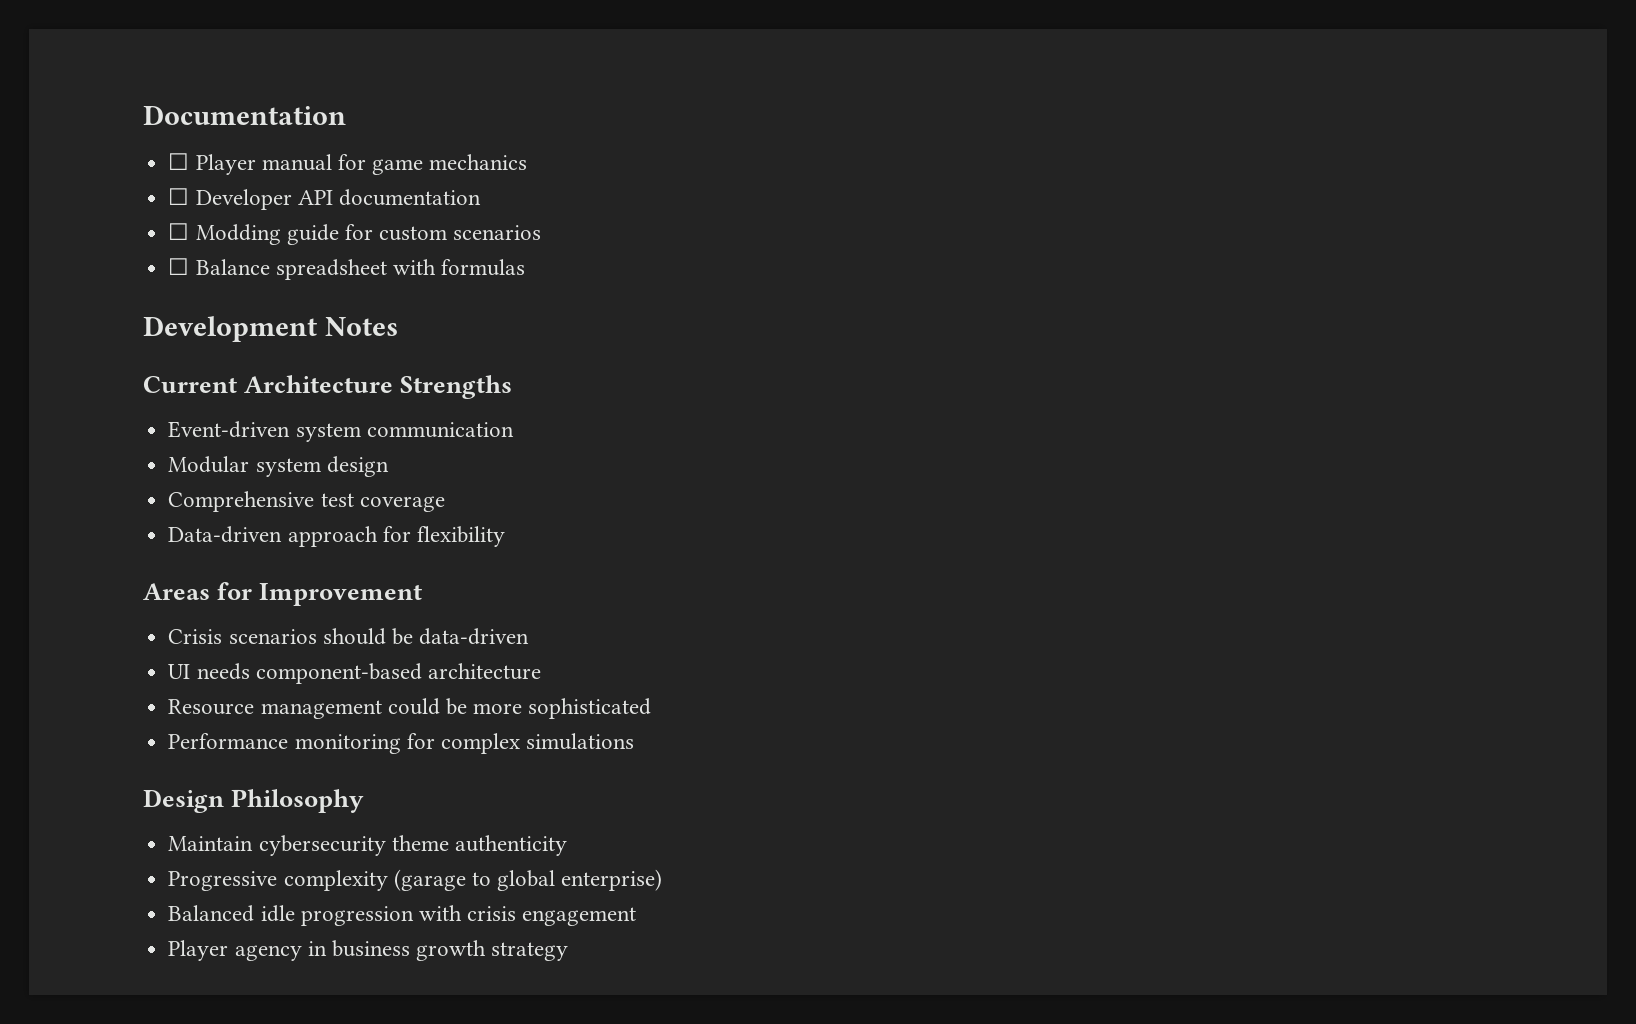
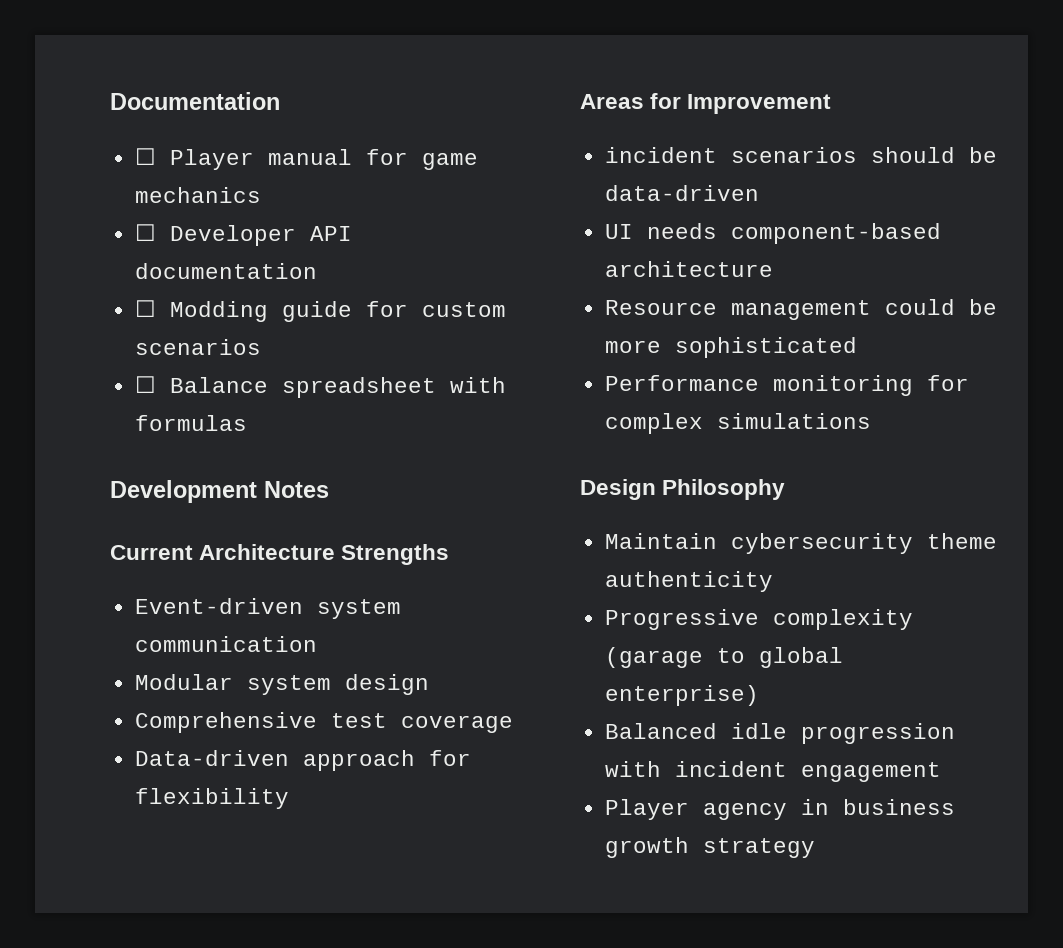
[168,629,223,644] Crisis -> [604,147,717,163] incident
[467,906,517,921] crisis -> [674,761,787,777] incident

